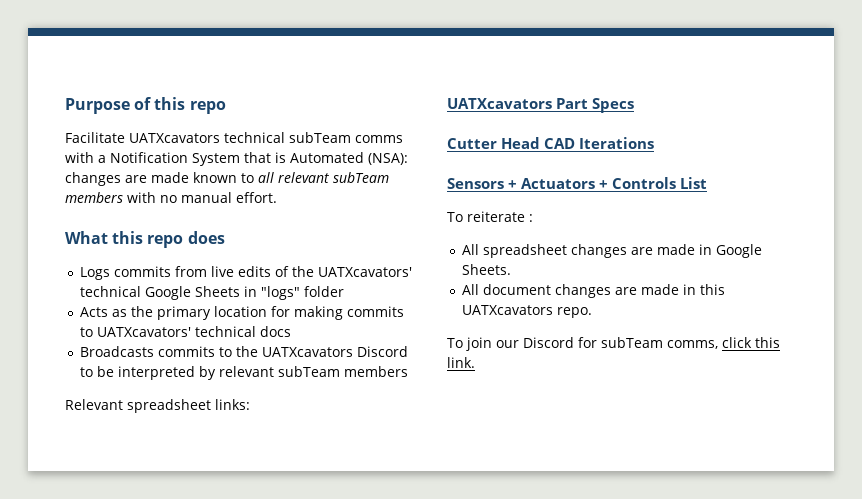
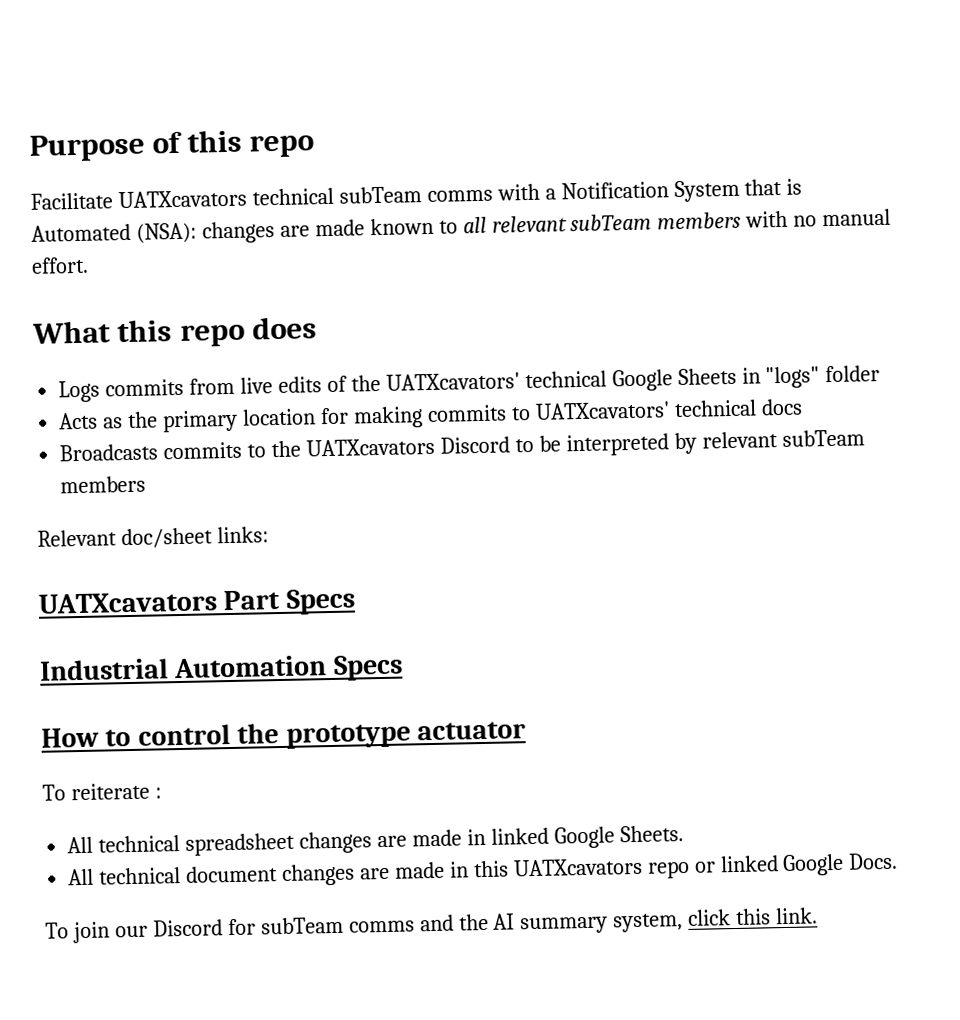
[127,399,211,413] spreadsheet -> [120,527,213,549] doc/sheet
[447,137,655,149] [447,177,708,189] Cutter Head CAD Iterations // Sensors + Actuators + Controls List -> [39,654,403,681] [41,721,527,749] Industrial Automation Specs // How to control the prototype actuator
(479, 249) none -> [98,835,181,853] technical
(712, 249) none -> [490,827,549,845] linked
(479, 289) none -> [99,867,182,885] technical
[556,307,592,318] repo. -> [647,852,899,879] repo or linked Google Docs.
[666,340,718,349] comms, -> [348,913,684,935] comms and the AI summary system,

